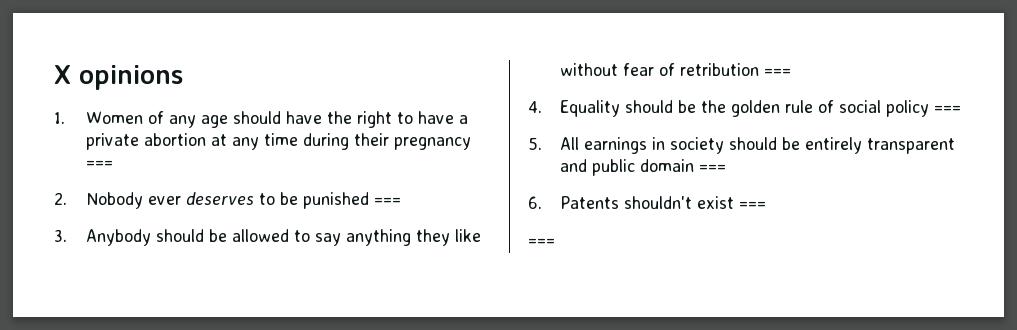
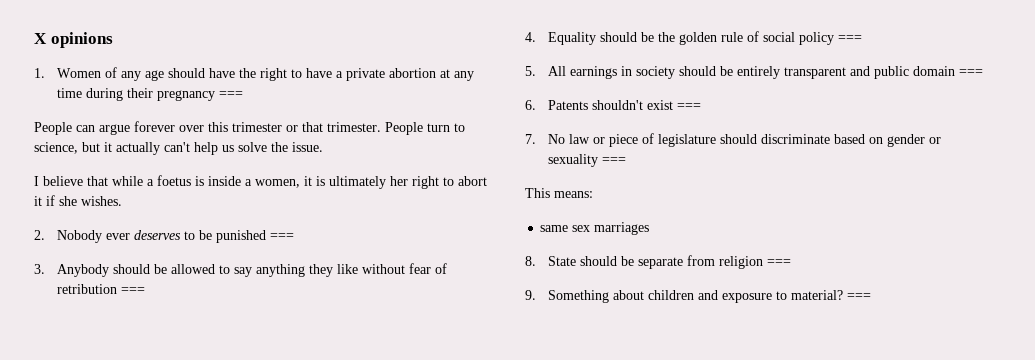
(114, 164) none -> [34,121,465,135] [34,142,323,155] [34,175,487,189] [34,195,122,206] // People can argue forever over this trimester or that trimester. People turn to science, but it actually can't help us solve the issue. // I believe that while a foetus is inside a women, it is ultimately her right to abort it if she wishes.
(767, 205) none -> [525,133,942,147] [548,154,627,167] [525,188,593,198] [540,222,650,235] [525,255,792,269] [525,290,844,303] 7. No law or piece of legislature should discriminate based on gender or sexuality === // This means: // same sex marriages // 8. State should be separate from religion === // 9. Something about children and exposure to material?

